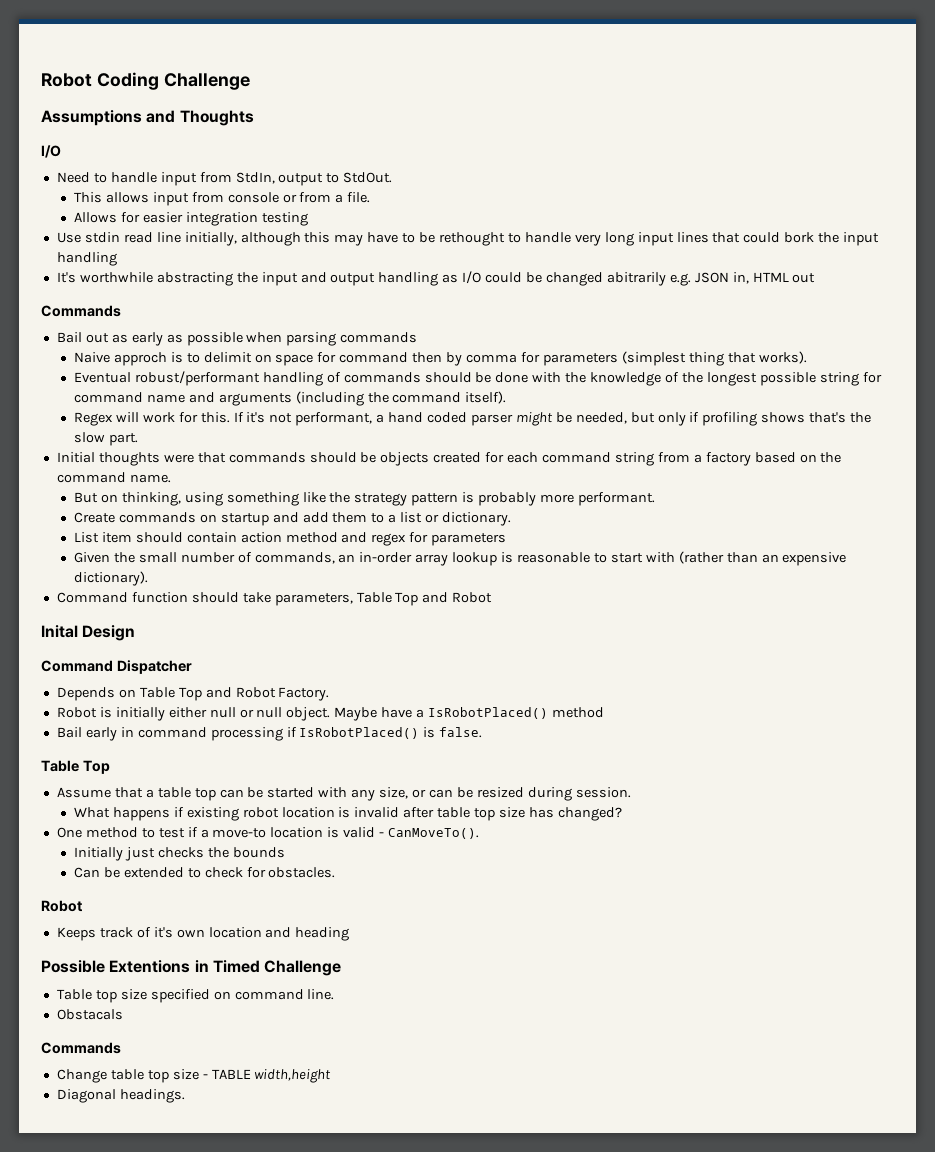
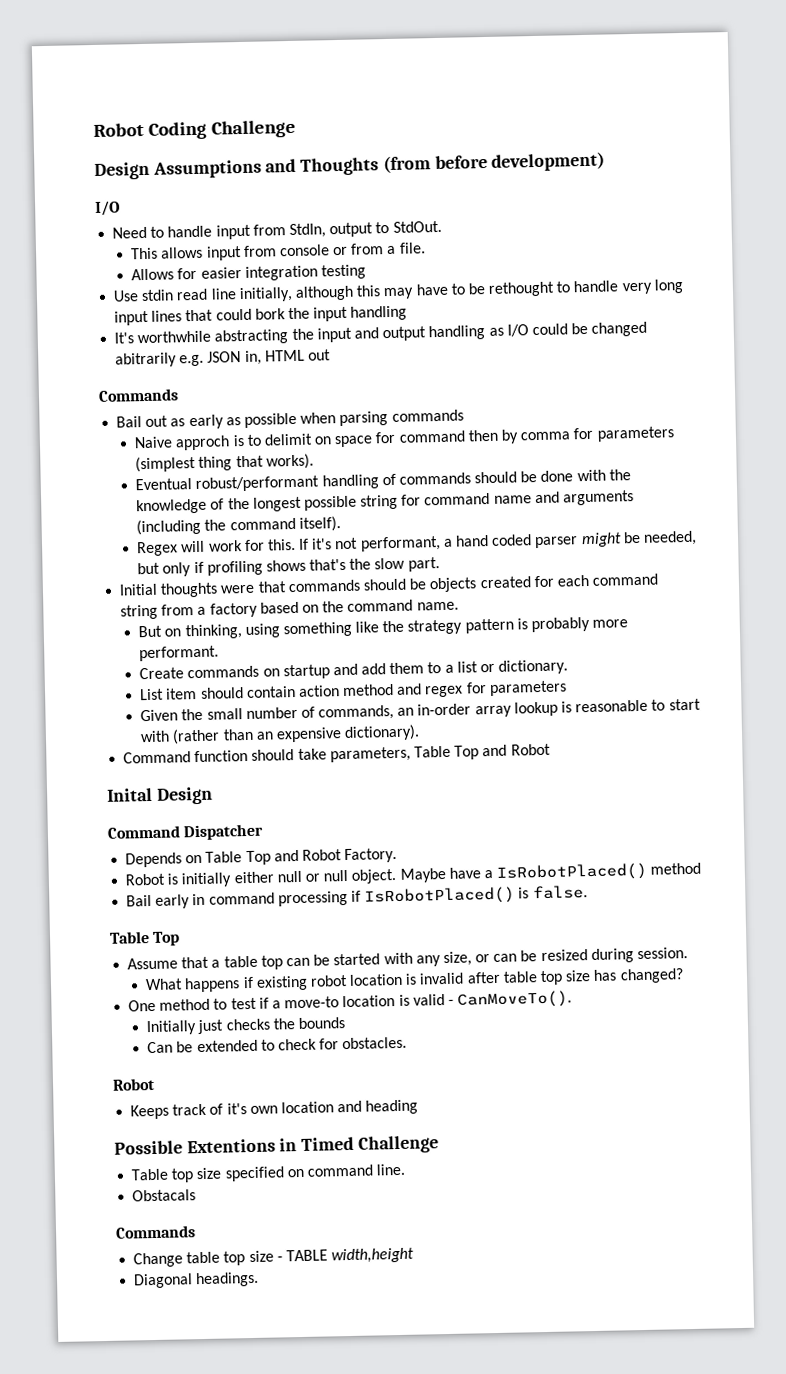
(250, 81) none -> [94,161,150,180] Design
(254, 118) none -> [382,151,606,174] (from before development)

